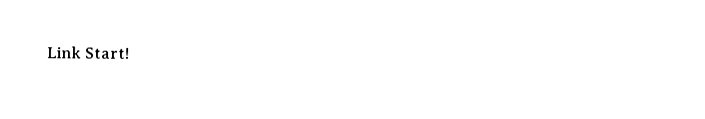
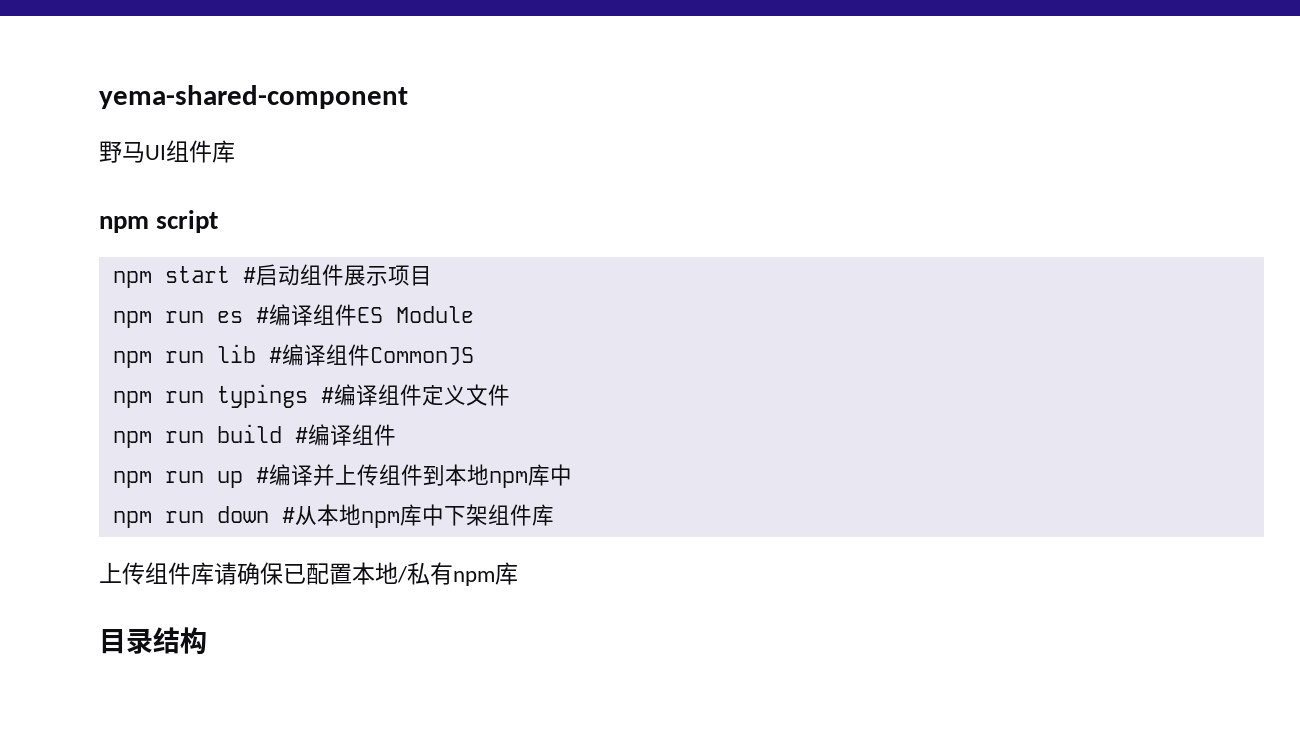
[46,46,131,59] Link Start! -> [99,85,408,109] [99,140,235,163] [99,210,219,233] [112,264,432,288] [112,304,474,328] [112,344,474,368] [112,384,510,408] [112,424,396,448] [112,464,572,488] [112,504,554,528] [99,562,518,586] [99,627,207,655] yema-shared-component // 野马UI组件库 // npm script // npm start #启动组件展示项目 // npm run es #编译组件ES Module // npm run lib #编译组件CommonJS // npm run typings #编译组件定义文件 // npm run build #编译组件 // npm run up #编译并上传组件到本地npm库中 // npm run down #从本地npm库中下架组件库 // 上传组件库请确保已配置本地/私有npm库 // 目录结构

